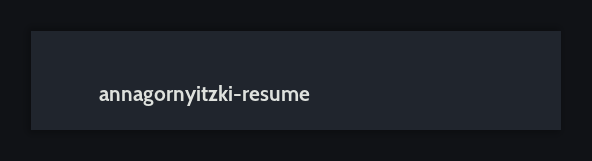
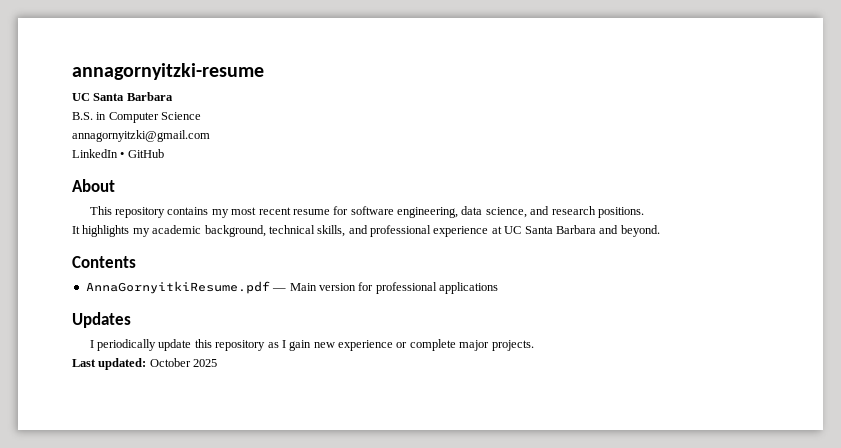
(310, 95) none -> [72,92,173,101] [72,112,202,123] [72,130,210,142] [72,149,164,158] [72,179,115,192] [89,206,644,218] [72,225,660,237] [72,256,136,268] [85,281,498,294] [72,312,131,328] [89,339,534,351] [72,358,218,370] // UC Santa Barbara // B.S. in Computer Science // annagornyitzki@gmail.com // LinkedIn • GitHub // About // This repository contains my most recent resume for software engineering, data science, and research positions. // It highlights my academic background, technical skills, and professional experience at UC Santa Barbara and beyond. // Contents // AnnaGornyitkiResume.pdf — Main version for professional applications // Updates // I periodically update this repository as I gain new experience or complete major projects. // Last updated: October 2025

